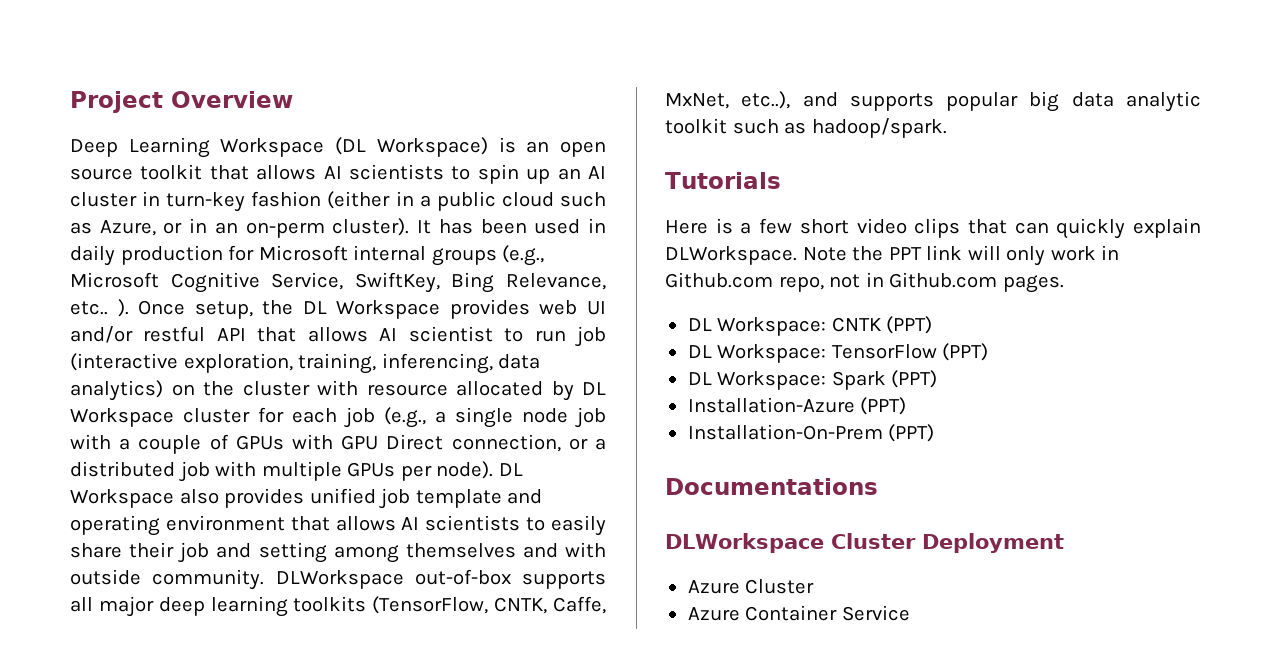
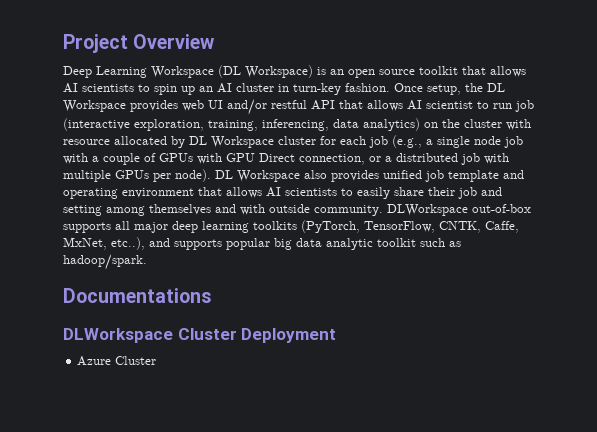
[251,191,607,211] [70,218,607,238] [70,245,545,266] [70,272,607,293] [70,299,129,317] fashion (either in a public cloud such as Azure, or in an on-perm cluster). It has been used in daily production for Microsoft internal groups (e.g., Microsoft Cognitive Service, SwiftKey, Bing Relevance, etc.. ). -> [345,83,390,92] fashion.
[372,596,489,614] (TensorFlow, -> [301,220,435,233] (PyTorch, TensorFlow,
[665,172,781,189] [665,218,1201,239] [665,245,1120,266] [665,272,1064,293] [687,316,933,336] [687,343,989,363] [687,370,938,390] [687,397,907,415] [687,424,935,442] // Tutorials // Here is a few short video clips that can quickly explain DLWorkspace. Note the PPT link will only work in Github.com repo, not in Github.com pages. // DL Workspace: CNTK (PPT) // DL Workspace: TensorFlow (PPT) // DL Workspace: Spark (PPT) // Installation-Azure (PPT) // Installation-On-Prem (PPT) -> (147, 262) none
[687,605,910,621] // Azure Container Service -> (157, 360) none

